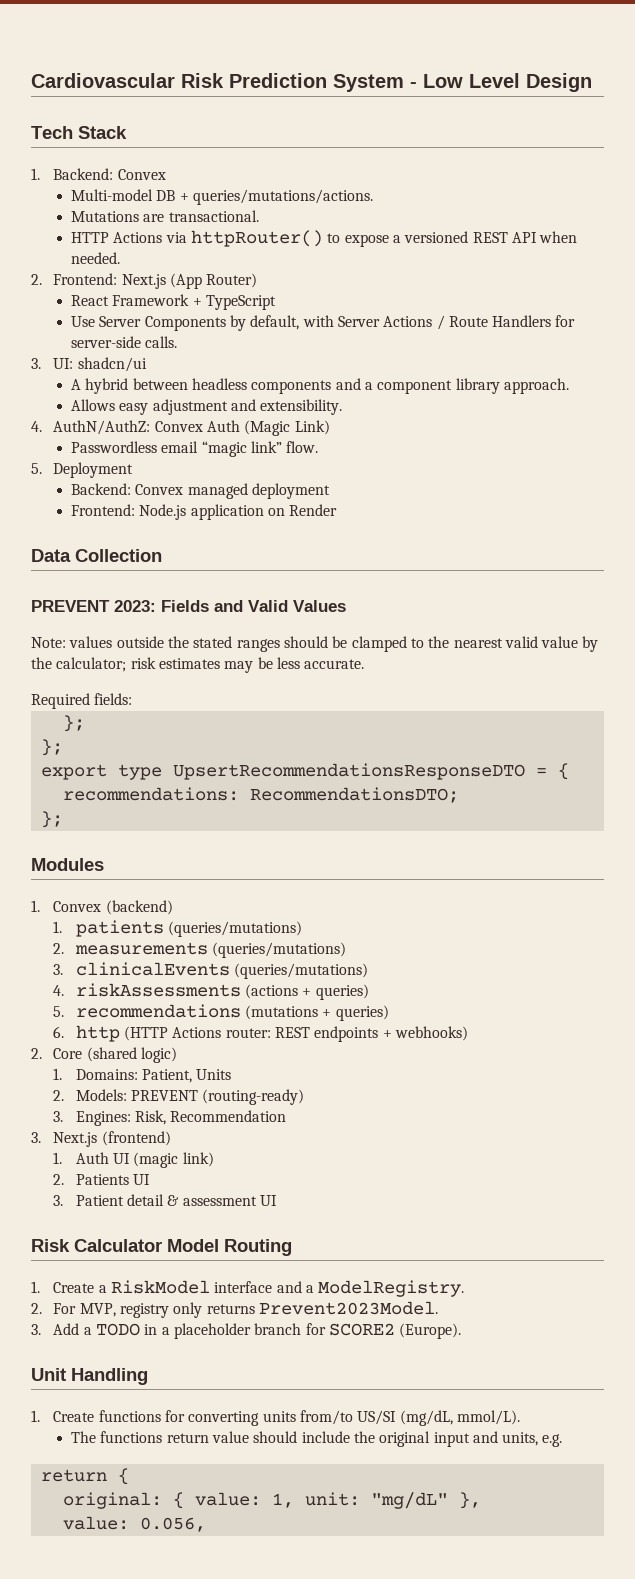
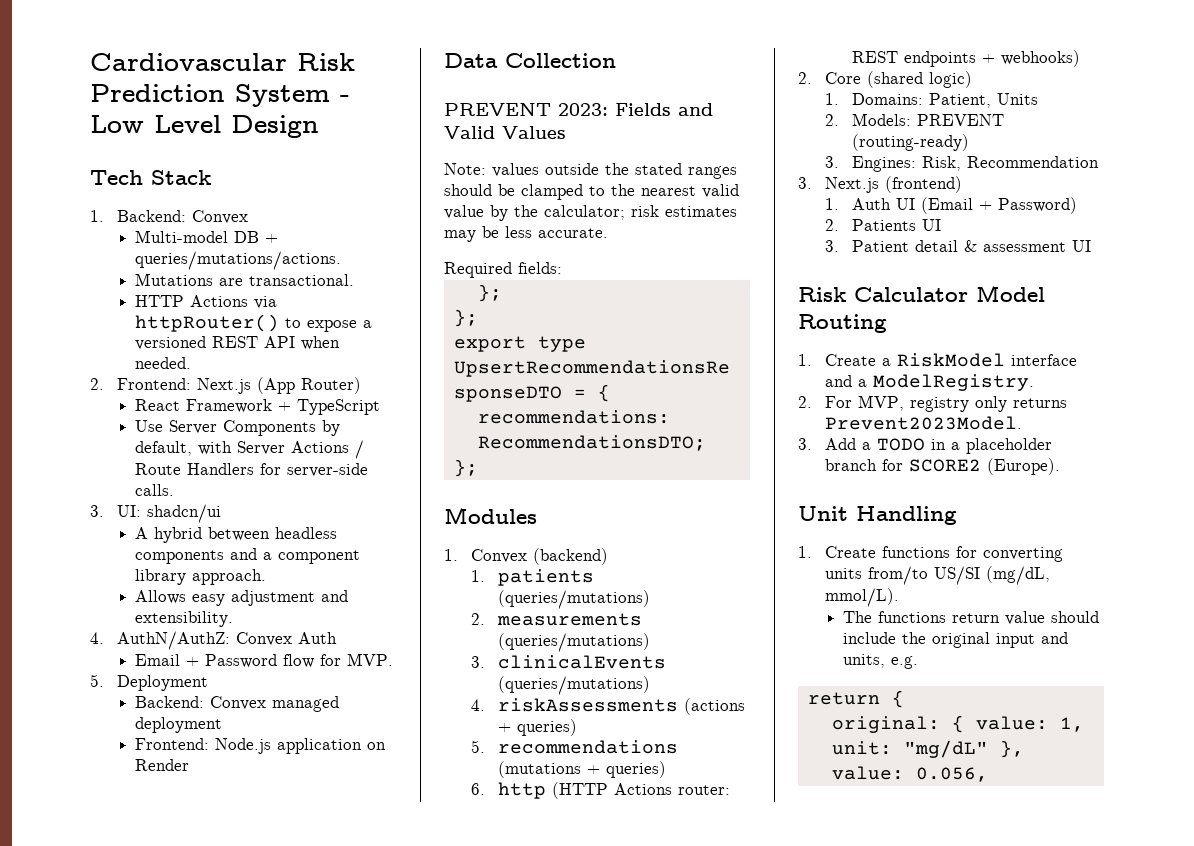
[244,420,330,436] [70,441,319,457] (Magic Link) // Passwordless email “magic link” flow. -> [135,653,394,668] // Email + Password flow for MVP.
[133,1152,214,1168] (magic link) -> [921,197,1078,214] (Email + Password)

